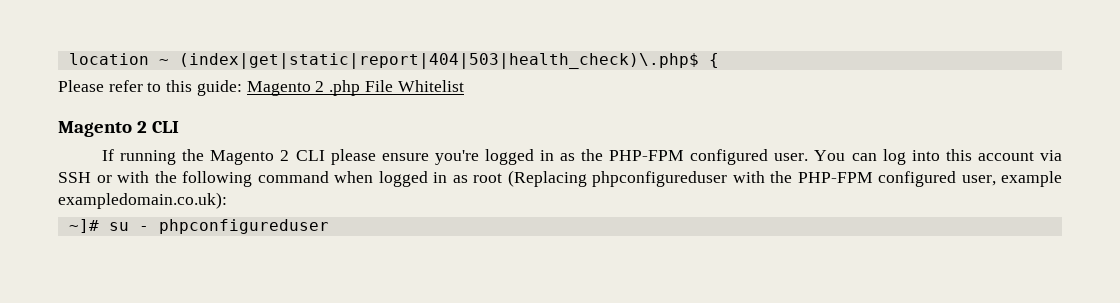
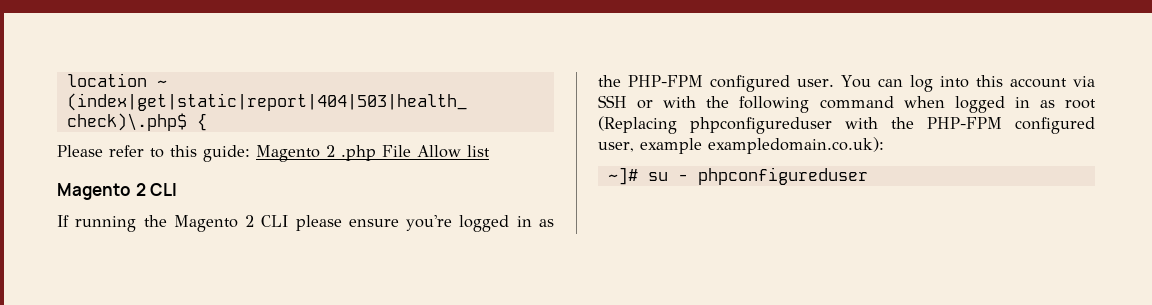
[397,80,464,92] Whitelist -> [417,145,490,158] Allow list

